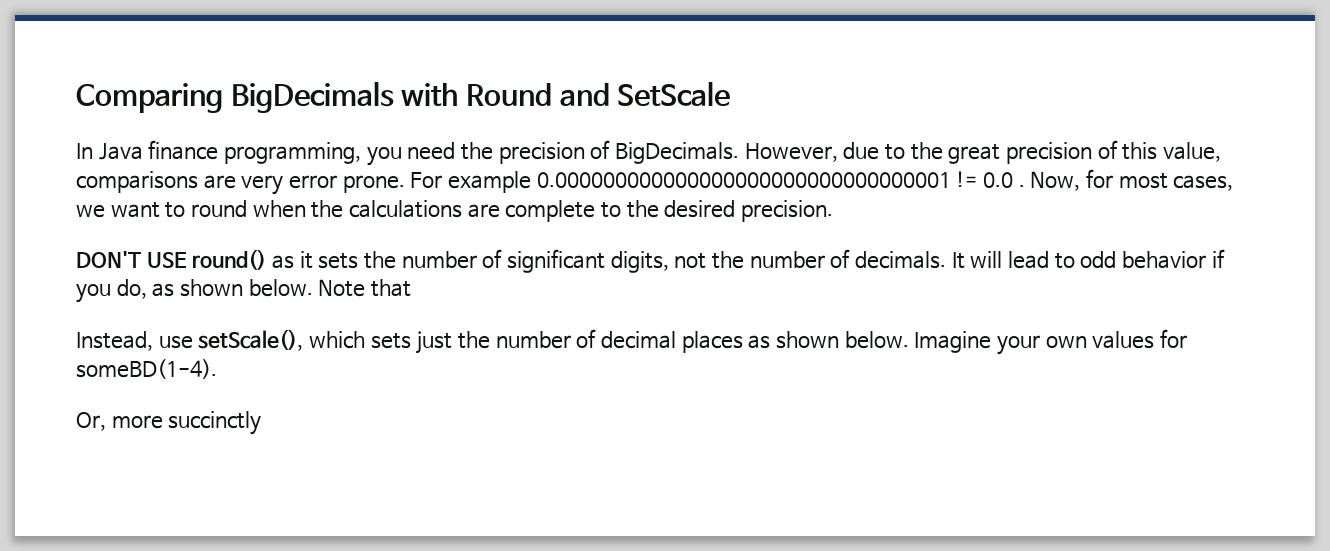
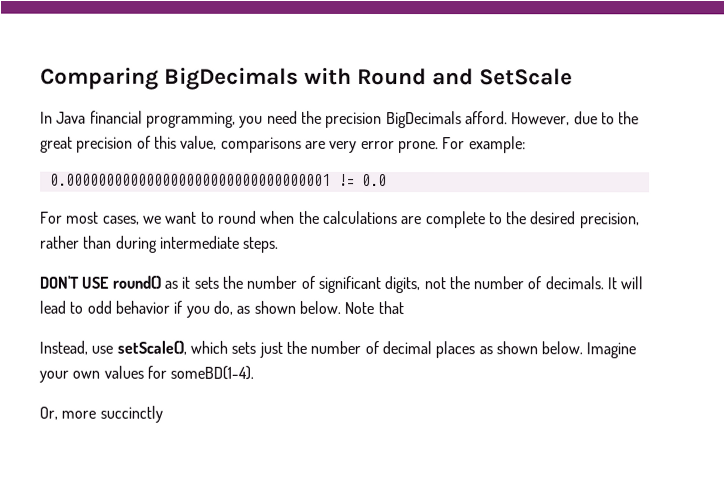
[148,140,219,160] finance -> [89,110,143,124] financial
[590,140,739,164] of BigDecimals. -> [385,111,508,129] BigDecimals afford.
[447,171,531,193] example -> [468,136,526,154] example: //
[1018,169,1113,191] . Now, for -> [40,211,63,224] // For
[740,200,833,222] precision. -> [579,212,640,229] [40,235,280,253] precision, rather than during intermediate steps.

